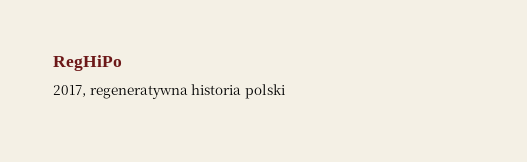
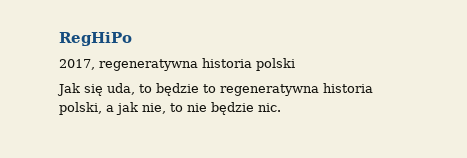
(285, 91) none -> [57,83,373,96] [59,102,281,115] // Jak się uda, to będzie to regeneratywna historia polski, a jak nie, to nie będzie nic.

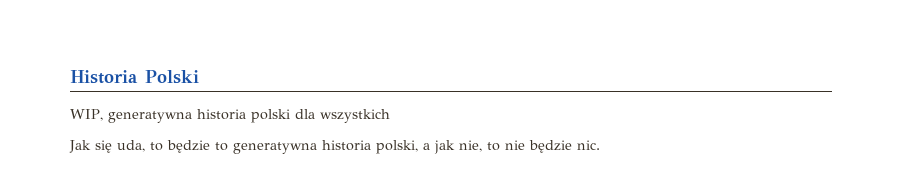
[59,32,132,46] [59,59,198,71] RegHiPo // 2017, regeneratywna -> [70,70,199,84] [70,109,192,123] Historia Polski // WIP, generatywna
(295, 64) none -> [294,109,390,123] dla wszystkich
[220,84,319,96] regeneratywna -> [233,142,317,154] generatywna

